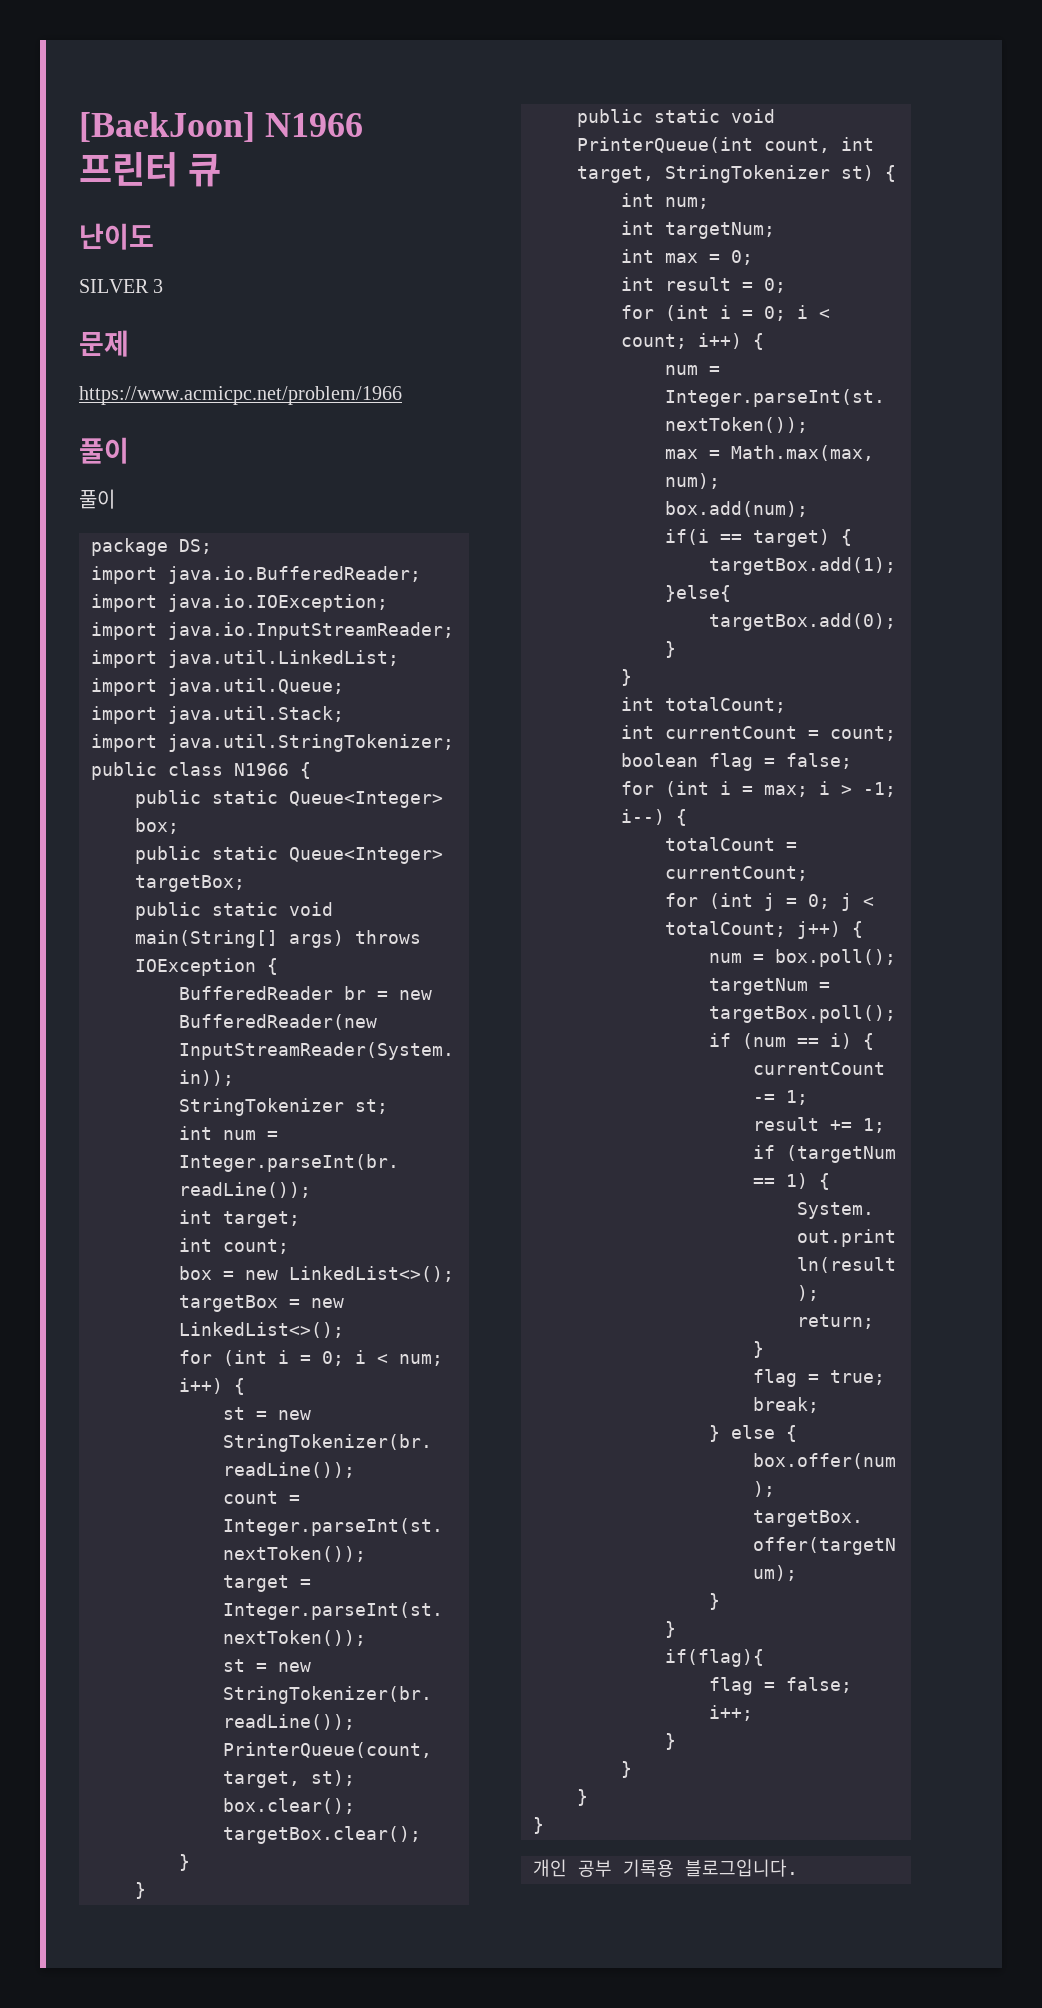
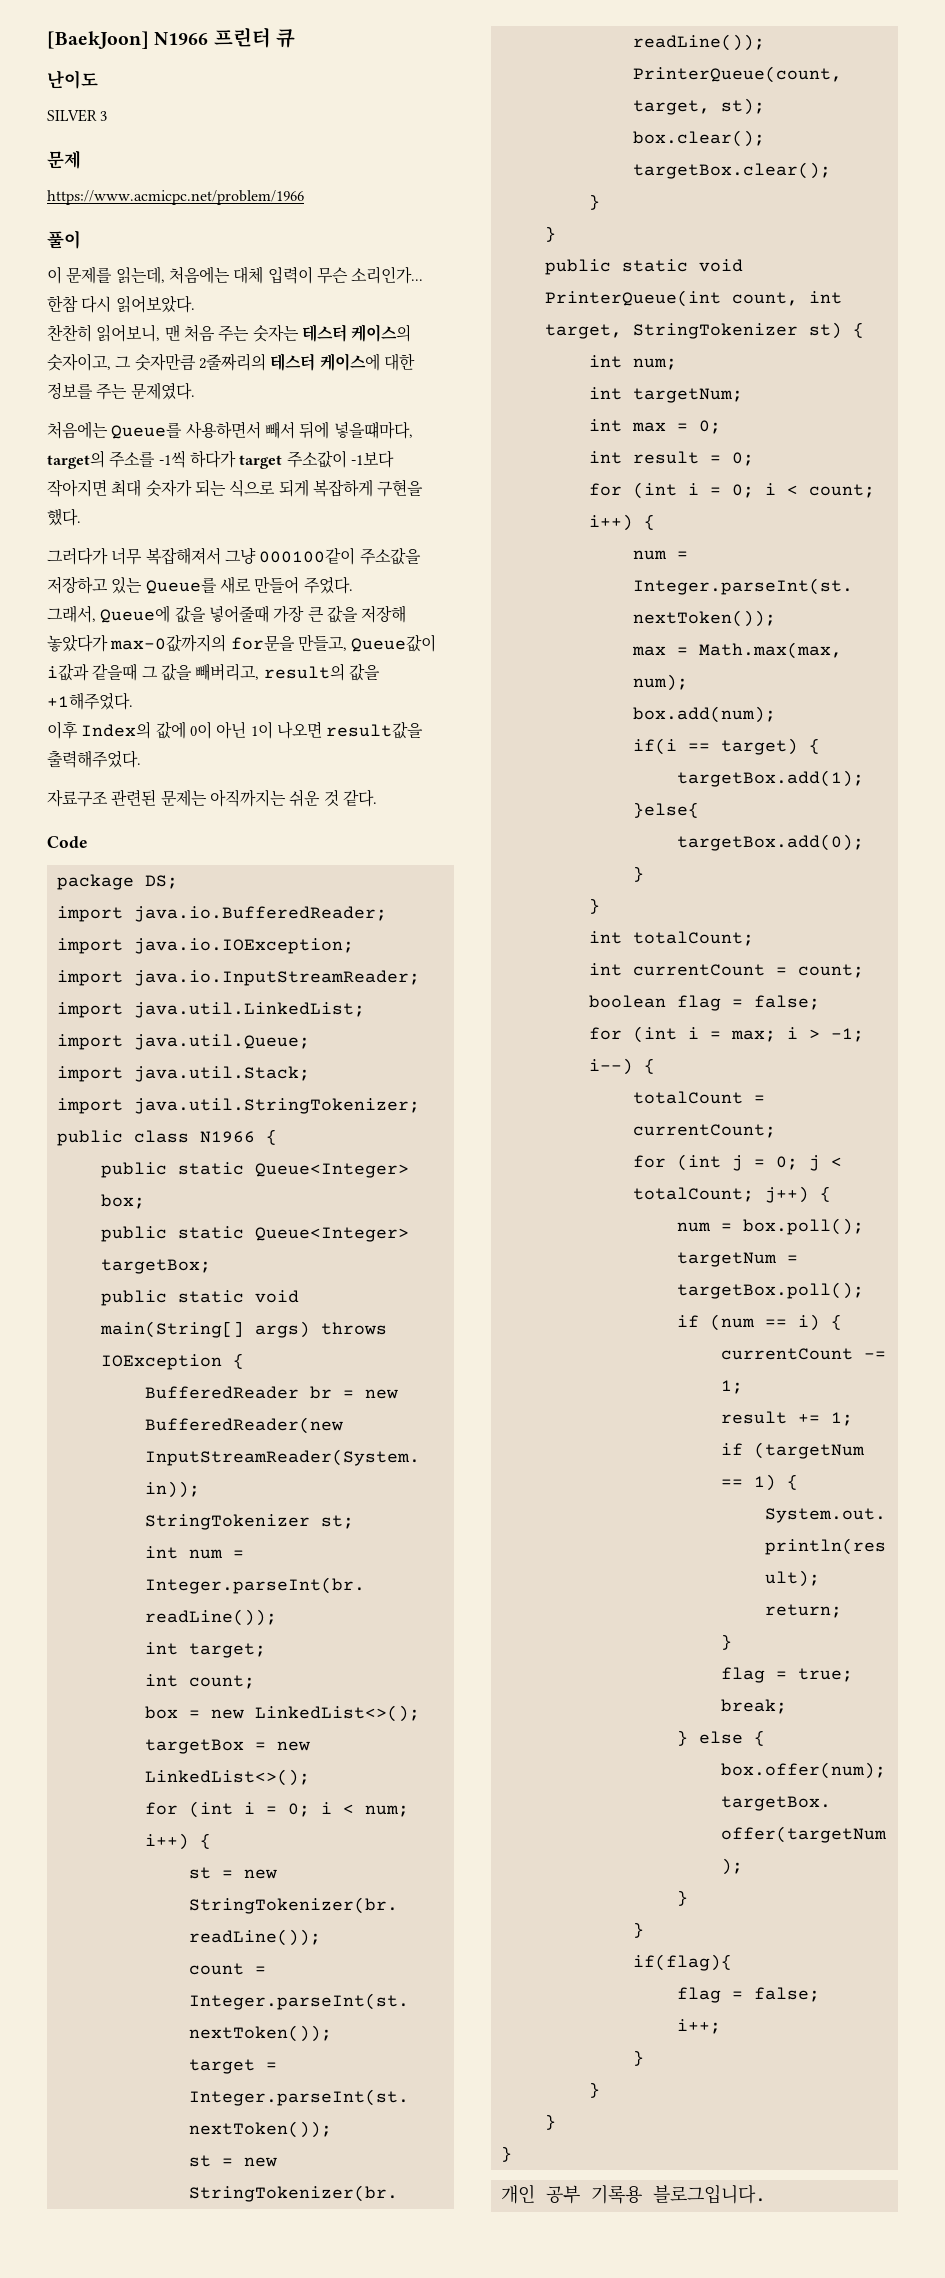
[79,489,115,509] 풀이 -> [47,266,424,284] [47,295,195,313] [47,324,412,342] [47,353,415,371] [47,382,195,400] [47,421,413,439] [47,450,394,469] [47,479,424,497] [47,508,81,526] [47,547,421,565] [47,576,353,594] [47,605,407,623] [47,634,437,652] [47,663,380,681] [47,692,133,710] [47,721,424,739] [47,750,141,768] [47,789,377,807] [47,836,88,848] 이 문제를 읽는데, 처음에는 대체 입력이 무슨 소리인가... 한참 다시 읽어보았다. // 찬찬히 읽어보니, 맨 처음 주는 숫자는 테스터 케이스의 숫자이고, 그 숫자만큼 2줄짜리의 테스터 케이스에 대한 정보를 주는 문제였다. // 처음에는 Queue를 사용하면서 빼서 뒤에 넣을떄마다, target의 주소를 -1씩 하다가 target 주소값이 -1보다 작아지면 최대 숫자가 되는 식으로 되게 복잡하게 구현을 했다. // 그러다가 너무 복잡해져서 그냥 000100같이 주소값을 저장하고 있는 Queue를 새로 만들어 주었다. // 그래서, Queue에 값을 넣어줄때 가장 큰 값을 저장해 놓았다가 max-0값까지의 for문을 만들고, Queue값이 i값과 같을때 그 값을 빼버리고, result의 값을 +1해주었다. // 이후 Index의 값에 0이 아닌 1이 나오면 result값을 출력해주었다. // 자료구조 관련된 문제는 아직까지는 쉬운 것 같다. // Code

